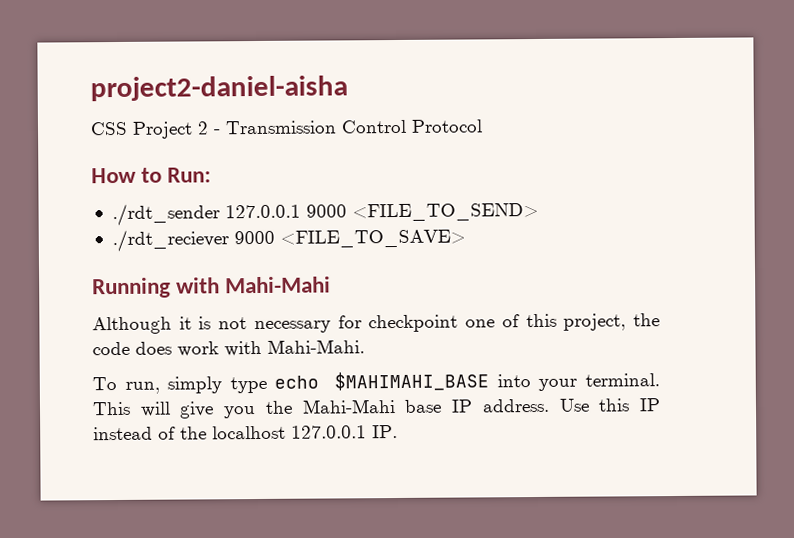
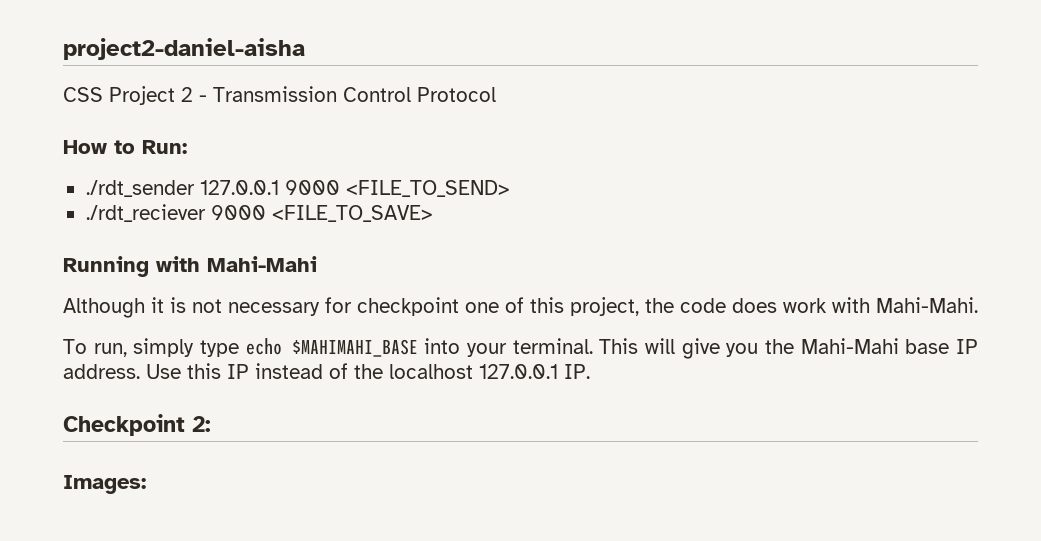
(398, 432) none -> [63,414,211,436] [63,475,146,494] // Checkpoint 2: // Images:

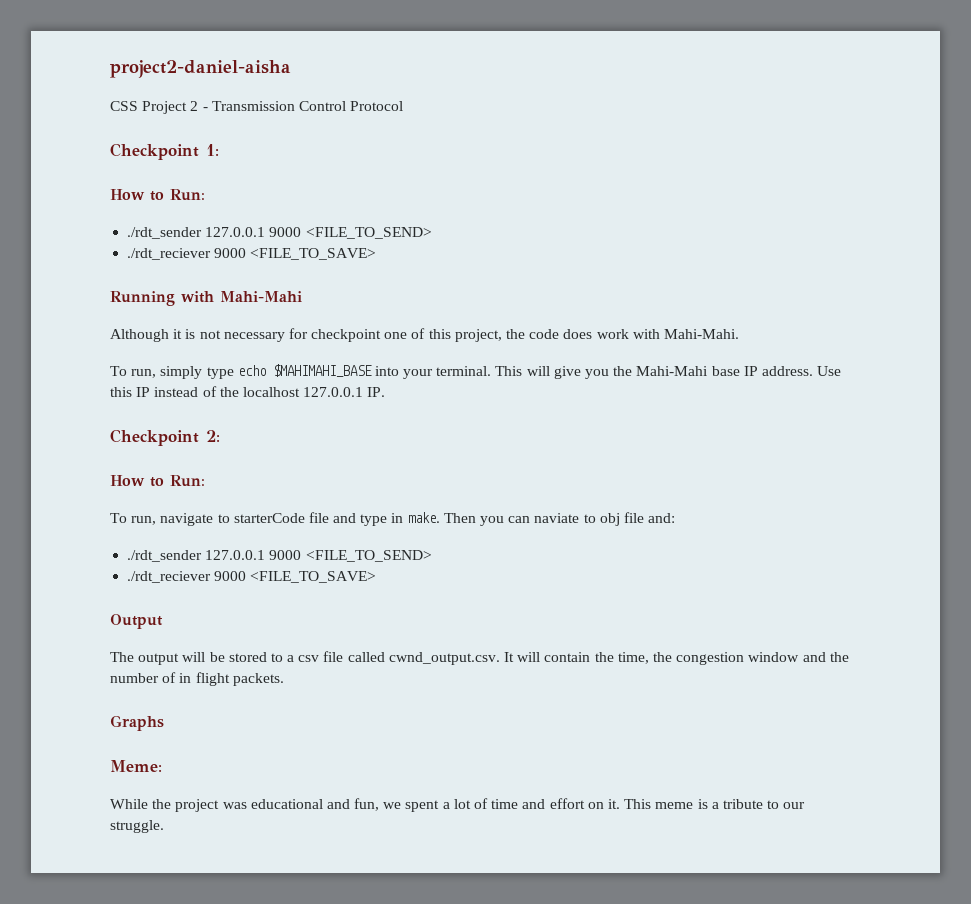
(496, 94) none -> [110,143,219,160] // Checkpoint 1:
[63,475,146,494] Images: -> [110,475,205,487] [110,512,676,526] [127,550,432,562] [127,571,377,583] [110,614,163,629] [110,651,849,665] [110,672,284,686] [110,715,164,731] [110,760,162,772] [110,798,806,812] [110,820,164,833] How to Run: // To run, navigate to starterCode file and type in make. Then you can naviate to obj file and: // ./rdt_sender 127.0.0.1 9000 <FILE_TO_SEND> // ./rdt_reciever 9000 <FILE_TO_SAVE> // Output // The output will be stored to a csv file called cwnd_output.csv. It will contain the time, the congestion window and the number of in flight packets. // Graphs // Meme: // While the project was educational and fun, we spent a lot of time and effort on it. This meme is a tribute to our struggle.

